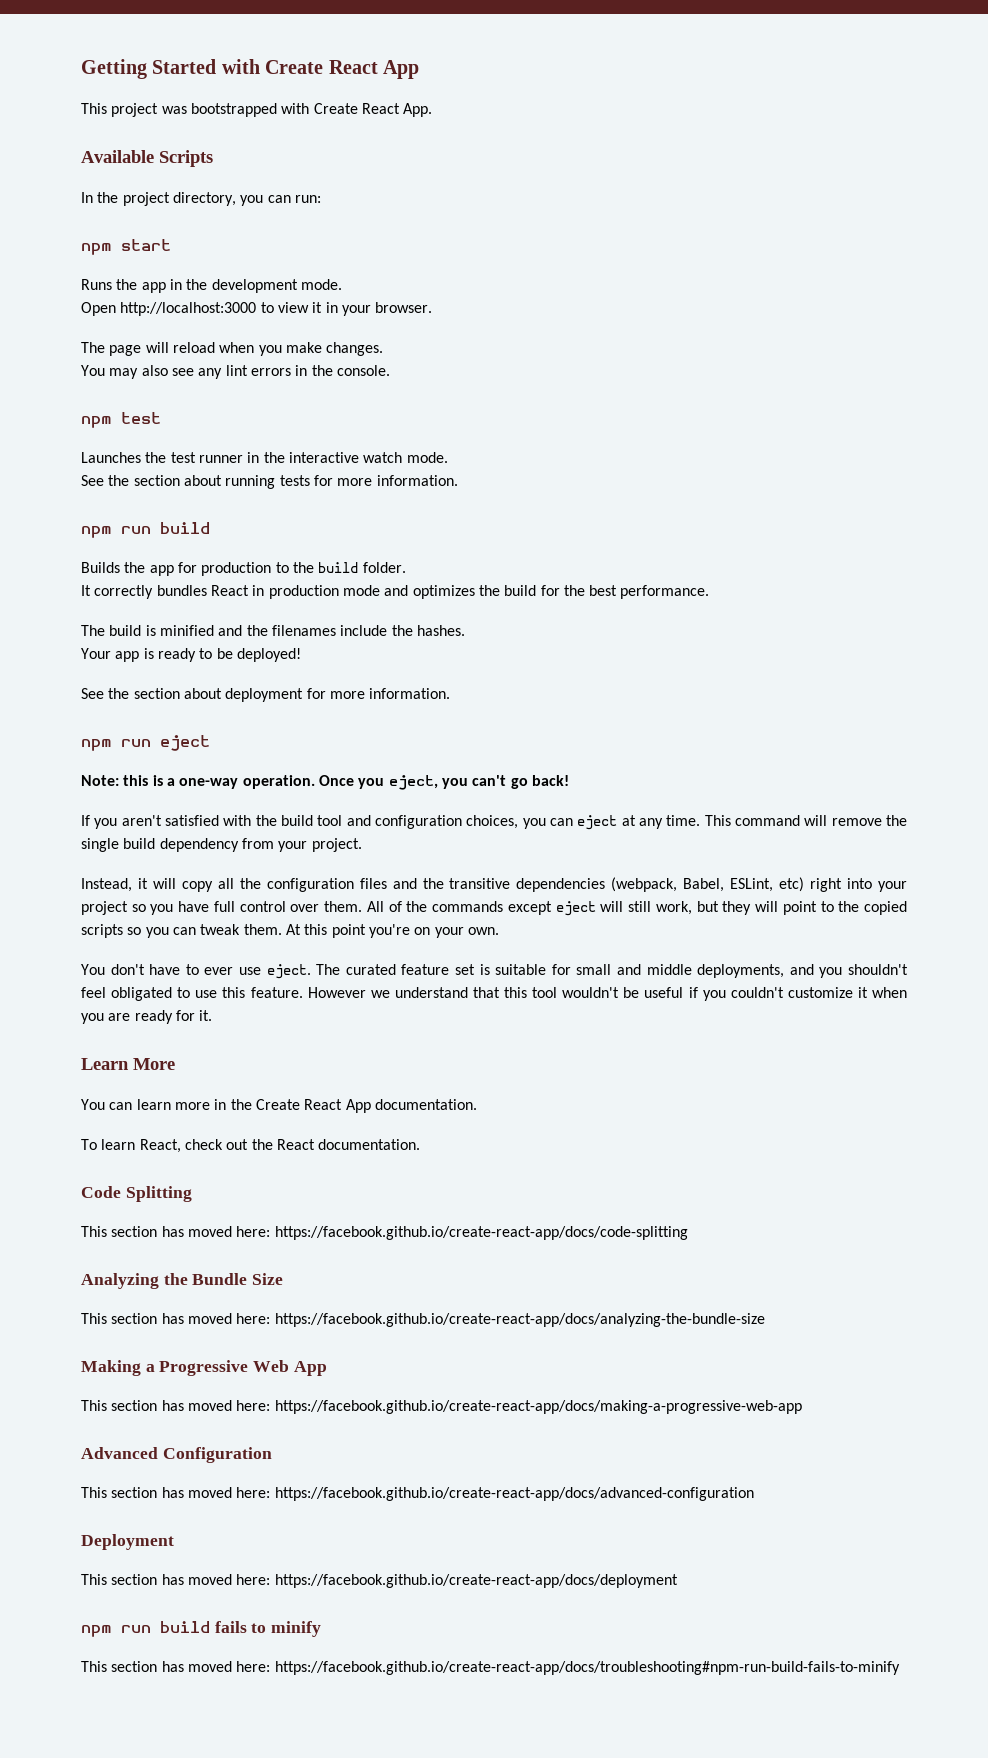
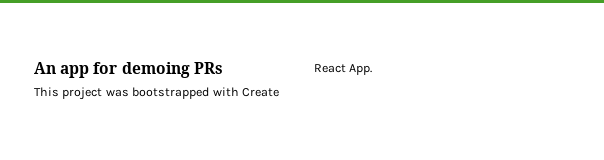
[81,59,419,79] Getting Started with Create React App -> [34,62,223,78] An app for demoing PRs
[81,150,213,167] [81,192,321,206] [81,239,171,255] [81,279,342,293] [81,302,433,316] [81,342,384,356] [81,365,390,379] [81,412,161,428] [81,452,448,463] [81,475,458,489] [81,522,210,538] [81,562,406,576] [81,585,710,599] [81,625,465,636] [81,648,301,662] [81,688,451,702] [81,735,210,751] [81,775,569,790] [81,815,908,830] [81,838,362,852] [81,877,908,892] [81,901,908,916] [81,924,499,938] [81,964,909,979] [81,987,908,1001] [81,1010,213,1024] [81,1058,175,1070] [81,1099,477,1113] [81,1139,421,1153] [81,1186,192,1202] [81,1226,688,1240] [81,1273,284,1289] [81,1313,765,1327] [81,1360,327,1376] [81,1400,802,1414] [81,1447,272,1463] [81,1487,754,1501] [81,1534,174,1550] [81,1574,678,1588] [81,1621,322,1637] [81,1661,900,1675] // Available Scripts // In the project directory, you can run: // npm start // Runs the app in the development mode. // Open http://localhost:3000 to view it in your browser. // The page will reload when you make changes. // You may also see any lint errors in the console. // npm test // Launches the test runner in the interactive watch mode. // See the section about running tests for more information. // npm run build // Builds the app for production to the build folder. // It correctly bundles React in production mode and optimizes the build for the best performance. // The build is minified and the filenames include the hashes. // Your app is ready to be deployed! // See the section about deployment for more information. // npm run eject // Note: this is a one-way operation. Once you eject, you can't go back! // If you aren't satisfied with the build tool and configuration choices, you can eject at any time. This command will remove the single build dependency from your project. // Instead, it will copy all the configuration files and the transitive dependencies (webpack, Babel, ESLint, etc) right into your project so you have full control over them. All of the commands except eject will still work, but they will point to the copied scripts so you can tweak them. At this point you're on your own. // You don't have to ever use eject. The curated feature set is suitable for small and middle deployments, and you shouldn't feel obligated to use this feature. However we understand that this tool wouldn't be useful if you couldn't customize it when you are ready for it. // Learn More // You can learn more in the Create React App documentation. // To learn React, check out the React documentation. // Code Splitting // This section has moved here: https://facebook.github.io/create-react-app/docs/code-splitting // Analyzing the Bundle Size // This section has moved here: https://facebook.github.io/create-react-app/docs/analyzing-the-bundle-size // Making a Progressive Web App // This section has moved here: https://facebook.github.io/create-react-app/docs/making-a-progressive-web-app // Advanced Configuration // This section has moved here: https://facebook.github.io/create-react-app/docs/advanced-configuration // Deployment // This section has moved here: https://facebook.github.io/create-react-app/docs/deployment // npm run build fails to minify // This section has moved here: https://facebook.github.io/create-react-app/docs/troubleshooting#npm-run-build-fails-to-minify -> (373, 69) none

